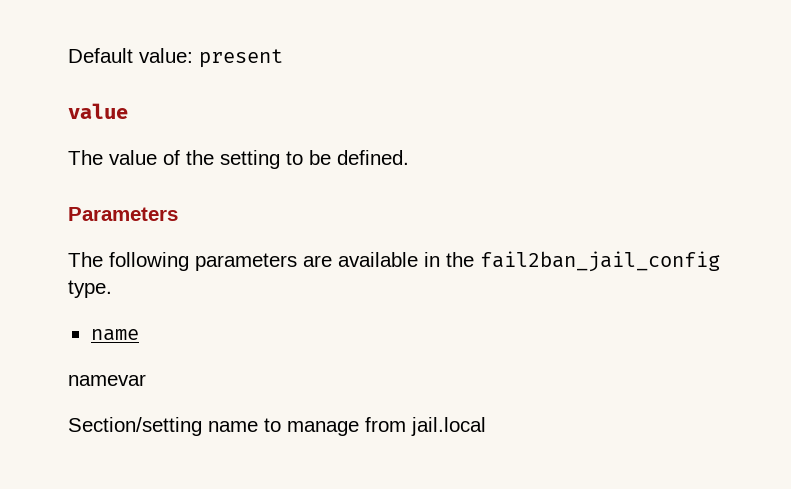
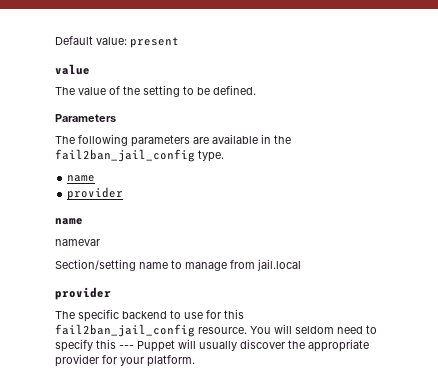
(139, 335) none -> [67,187,124,200] [55,218,83,225] // provider // name
(486, 426) none -> [55,287,111,300] [55,309,244,322] [55,324,377,337] [55,339,369,352] [55,354,195,367] // provider // The specific backend to use for this fail2ban_jail_config resource. You will seldom need to specify this --- Puppet will usually discover the appropriate provider for your platform.

